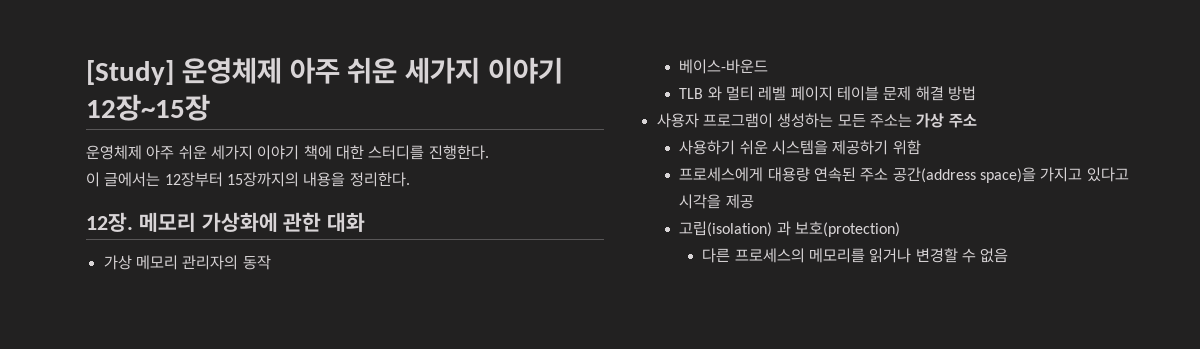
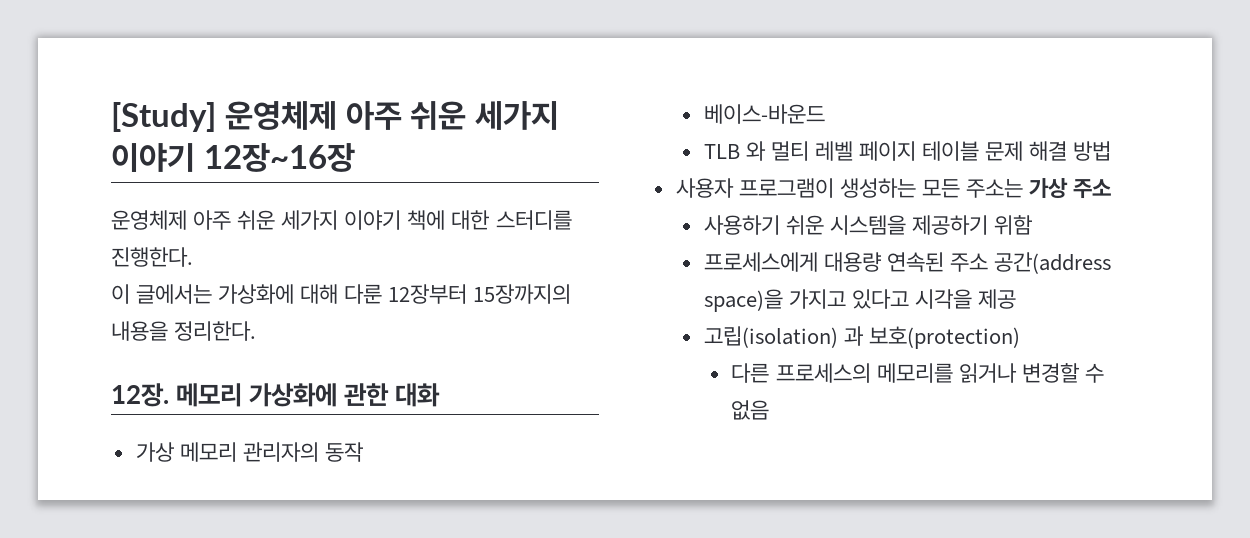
[86,94,210,121] 12장~15장 -> [203,143,355,172] 12장~16장
(161, 179) none -> [218,284,383,304] 가상화에 대해 다룬

